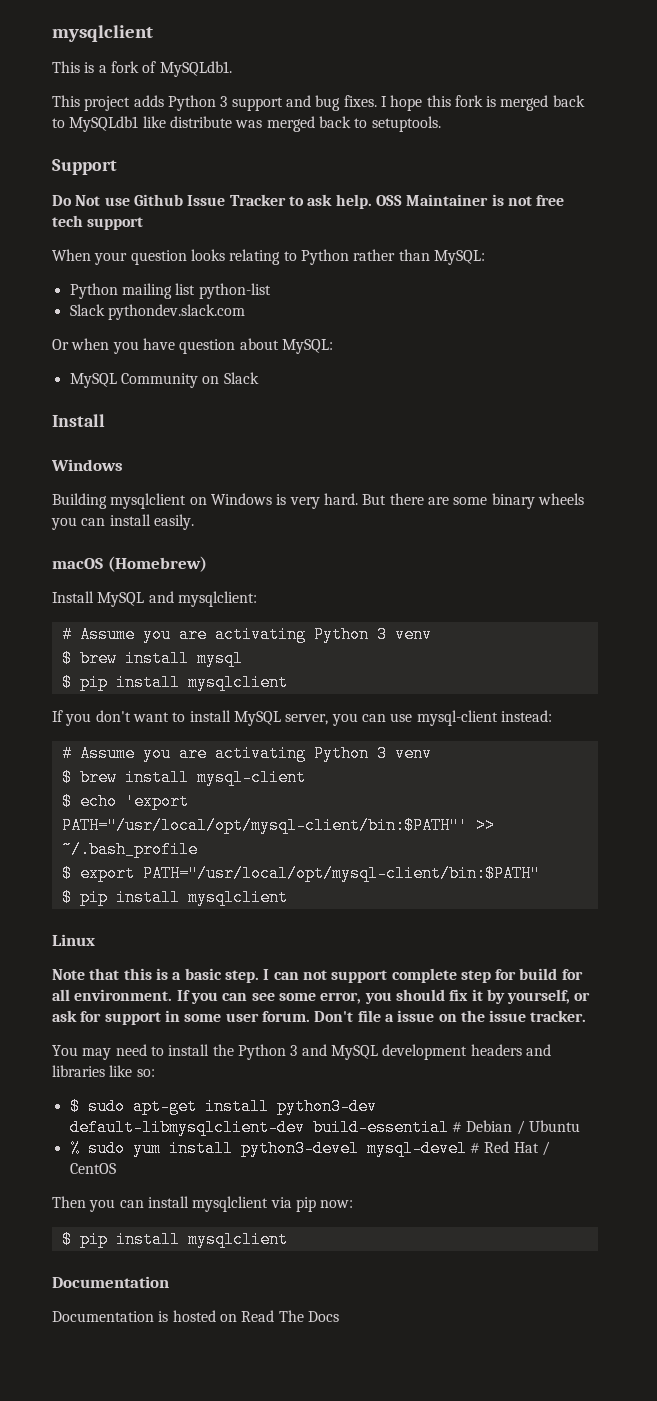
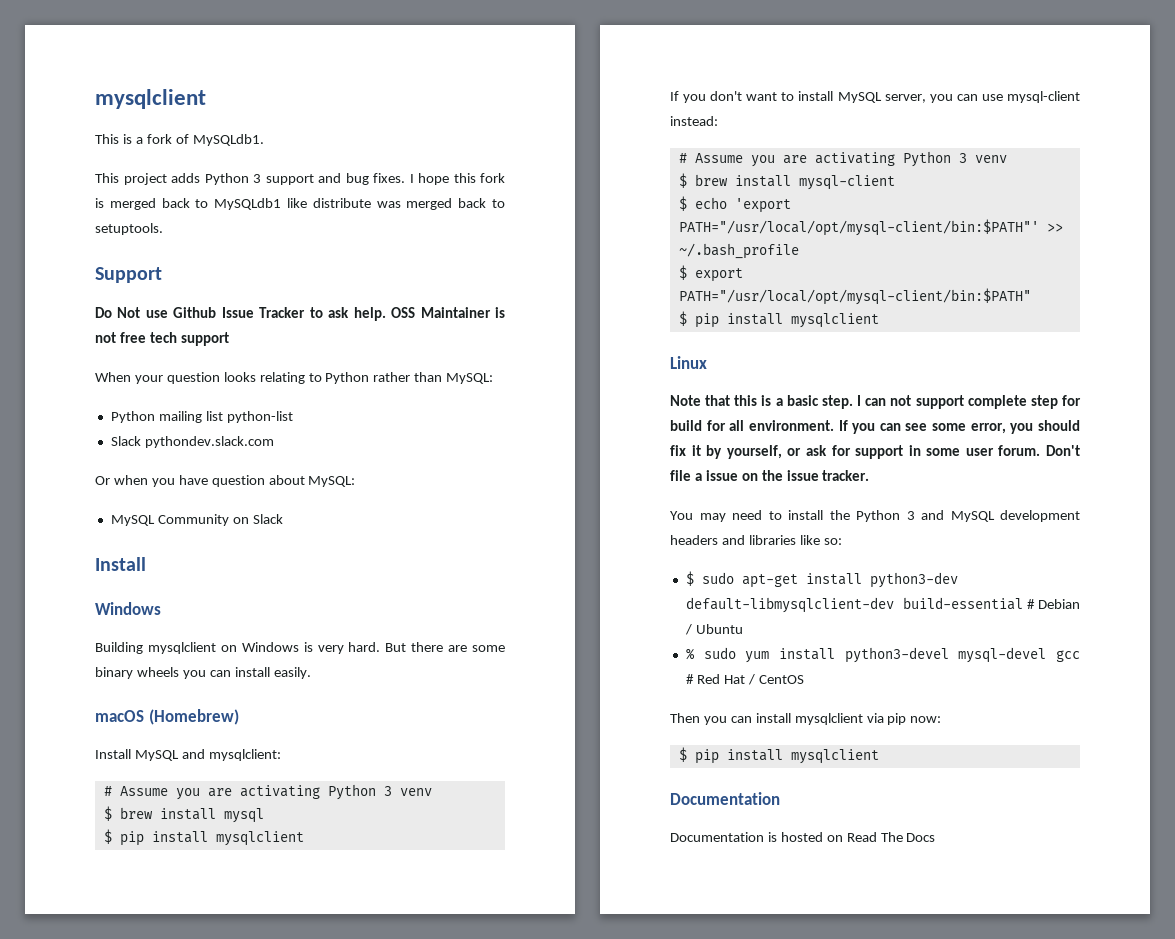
(467, 1148) none -> [1056,650,1080,662] gcc

